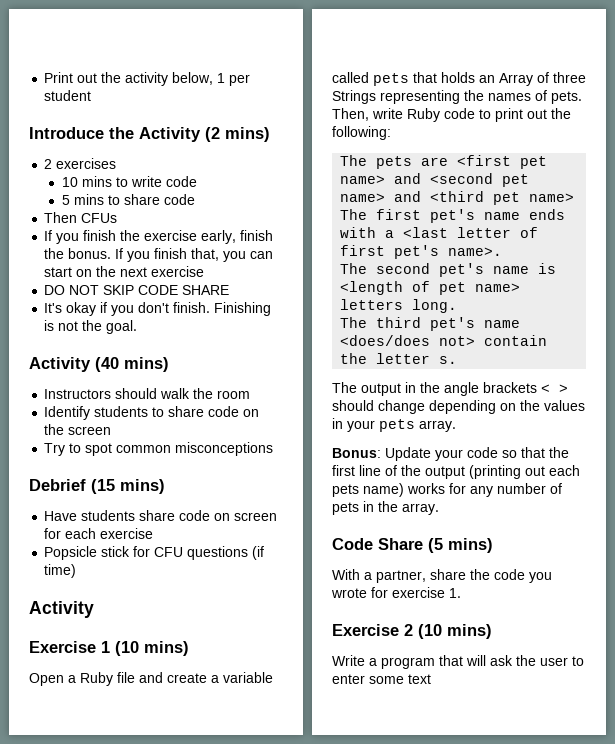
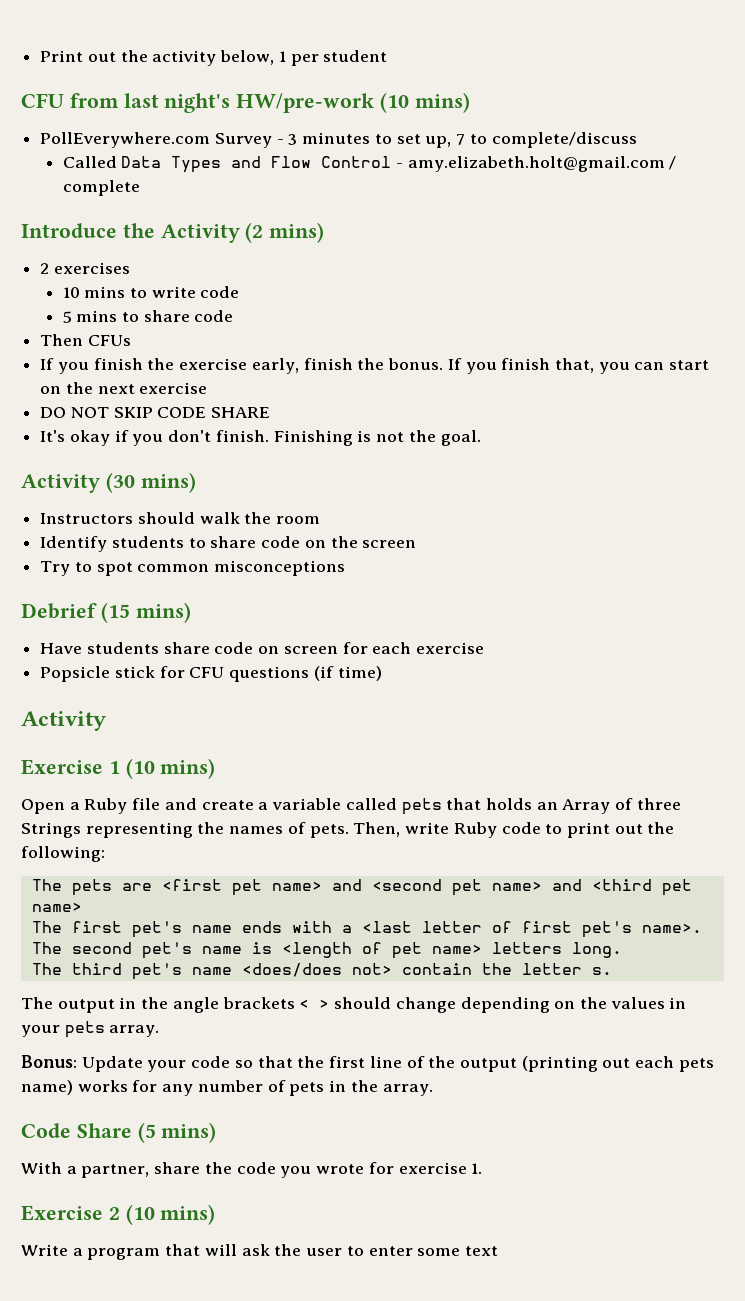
(92, 95) none -> [21,92,470,113] [40,132,637,148] [62,156,677,173] [62,180,140,196] // CFU from last night's HW/pre-work (10 mins) // PollEverywhere.com Survey - 3 minutes to set up, 7 to complete/discuss // Called Data Types and Flow Control - amy.elizabeth.holt@gmail.com / complete
[95,357,119,372] (40 -> [105,472,135,493] (30

